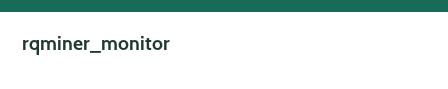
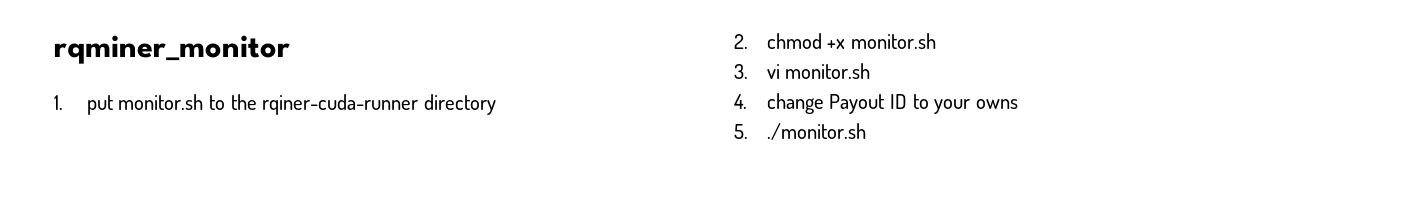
(170, 45) none -> [54,94,496,115] [734,33,937,49] [734,63,871,79] [734,93,1018,114] [734,123,866,140] // 1. put monitor.sh to the rqiner-cuda-runner directory // 2. chmod +x monitor.sh // 3. vi monitor.sh // 4. change Payout ID to your owns // 5. ./monitor.sh

